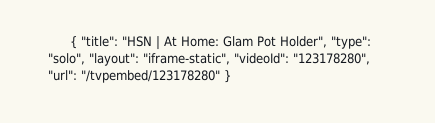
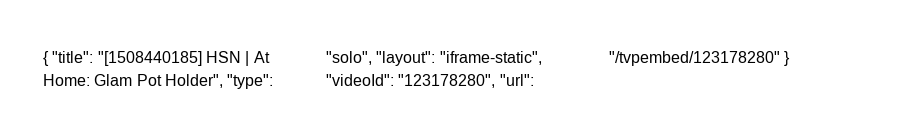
[122,36,153,47] "HSN -> [97,51,241,66] "[1508440185] HSN

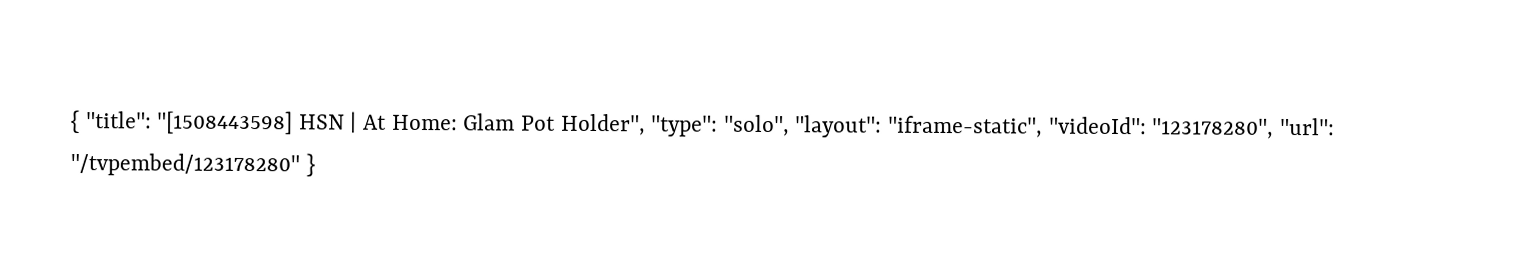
[97,51,202,66] "[1508440185] -> [157,110,294,135] "[1508443598]

